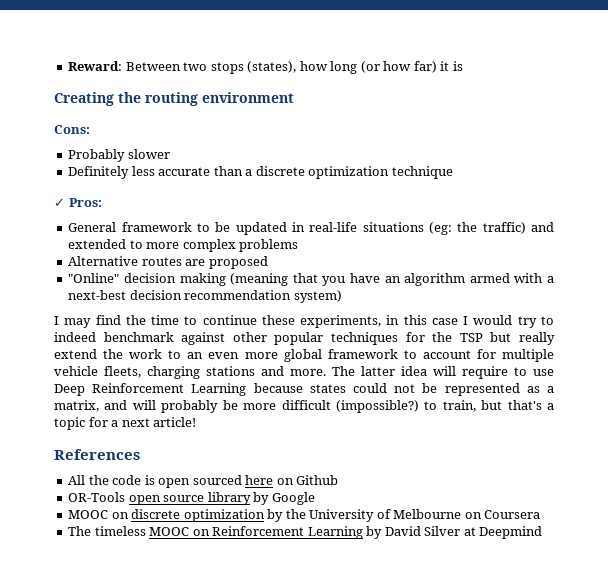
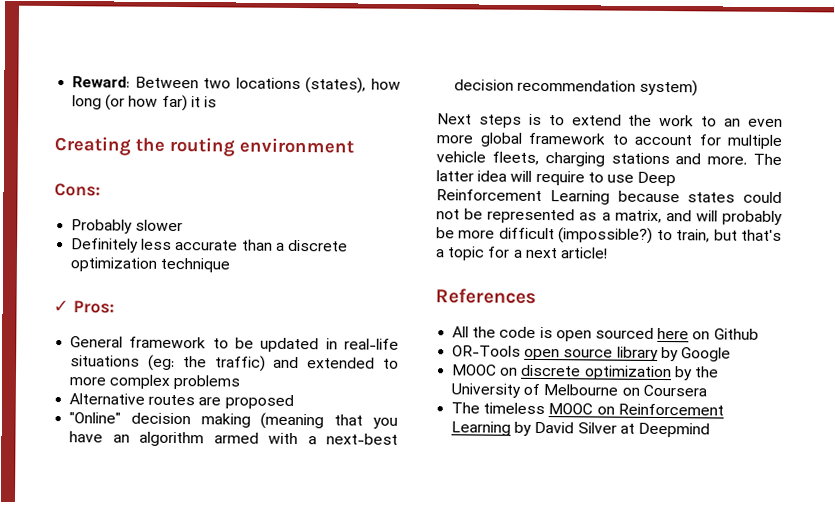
[210,62,244,74] stops -> [235,77,301,90] locations
[54,315,554,328] [54,332,556,345] I may find the time to continue these experiments, in this case I would try to indeed benchmark against other popular techniques for the TSP but really -> [437,113,565,128] Next steps is to

